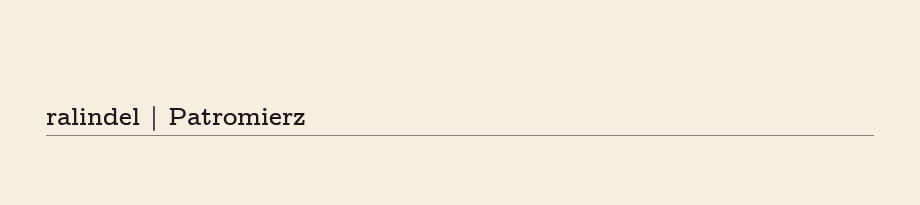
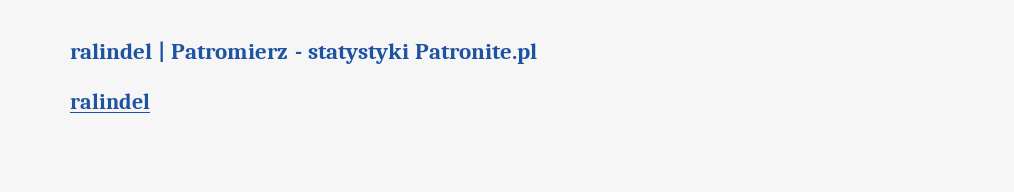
(306, 116) none -> [294,43,538,64] [70,93,150,109] - statystyki Patronite.pl // ralindel

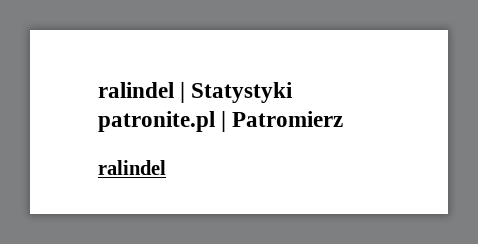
[171,43,538,64] Patromierz - statystyki Patronite.pl -> [191,82,294,103] [98,111,344,132] Statystyki patronite.pl | Patromierz

